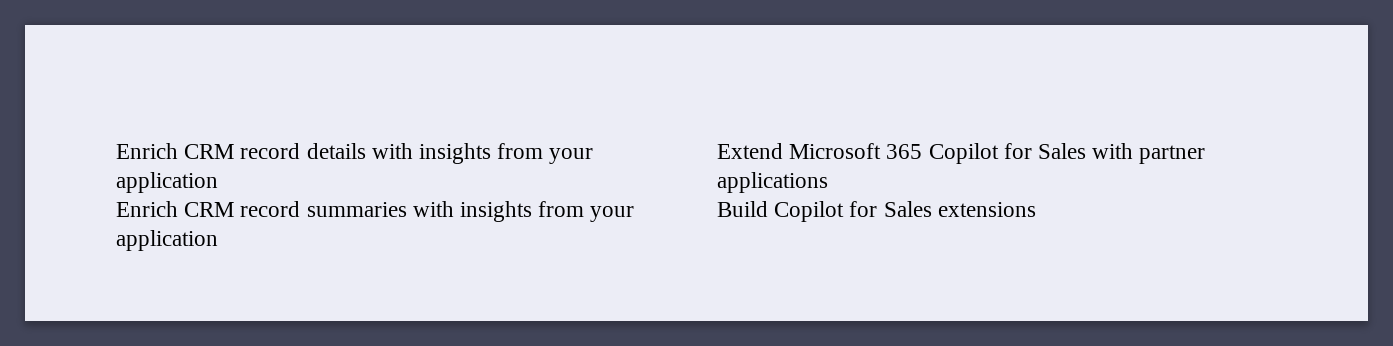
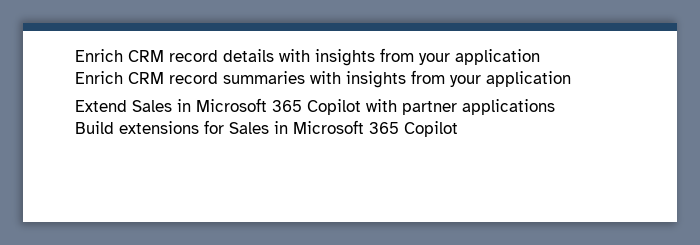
[789,143,1087,164] Microsoft 365 Copilot for Sales -> [132,98,361,115] Sales in Microsoft 365 Copilot
[774,201,1036,222] Copilot for Sales extensions -> [119,120,458,137] extensions for Sales in Microsoft 365 Copilot

